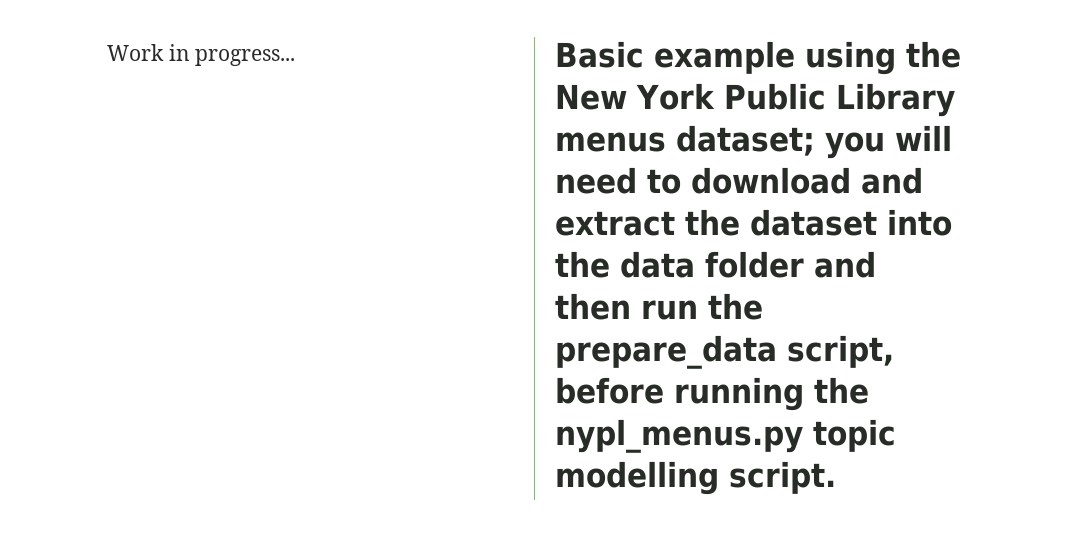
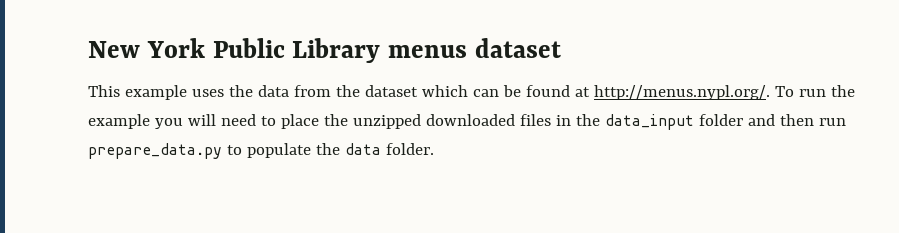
[107,44,296,66] [555,41,961,75] Work in progress... // Basic example using the -> (88, 49) none
[676,125,952,159] [555,167,923,194] [555,209,952,236] [555,251,876,278] [555,293,763,320] [555,335,894,369] [555,377,869,411] [555,419,896,453] [555,461,836,495] dataset; you will need to download and extract the dataset into the data folder and then run the prepare_data script, before running the nypl_menus.py topic modelling script. -> [475,38,562,58] [88,85,855,100] [88,114,846,130] [88,143,434,159] dataset // This example uses the data from the dataset which can be found at http://menus.nypl.org/. To run the example you will need to place the unzipped downloaded files in the data_input folder and then run prepare_data.py to populate the data folder.

